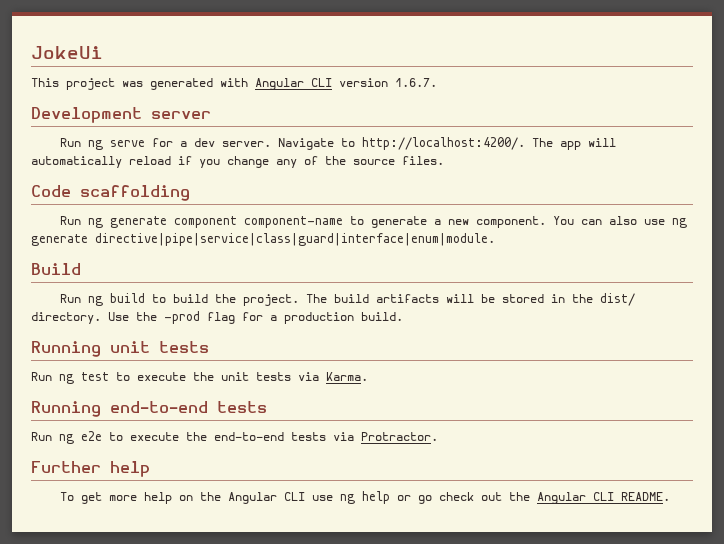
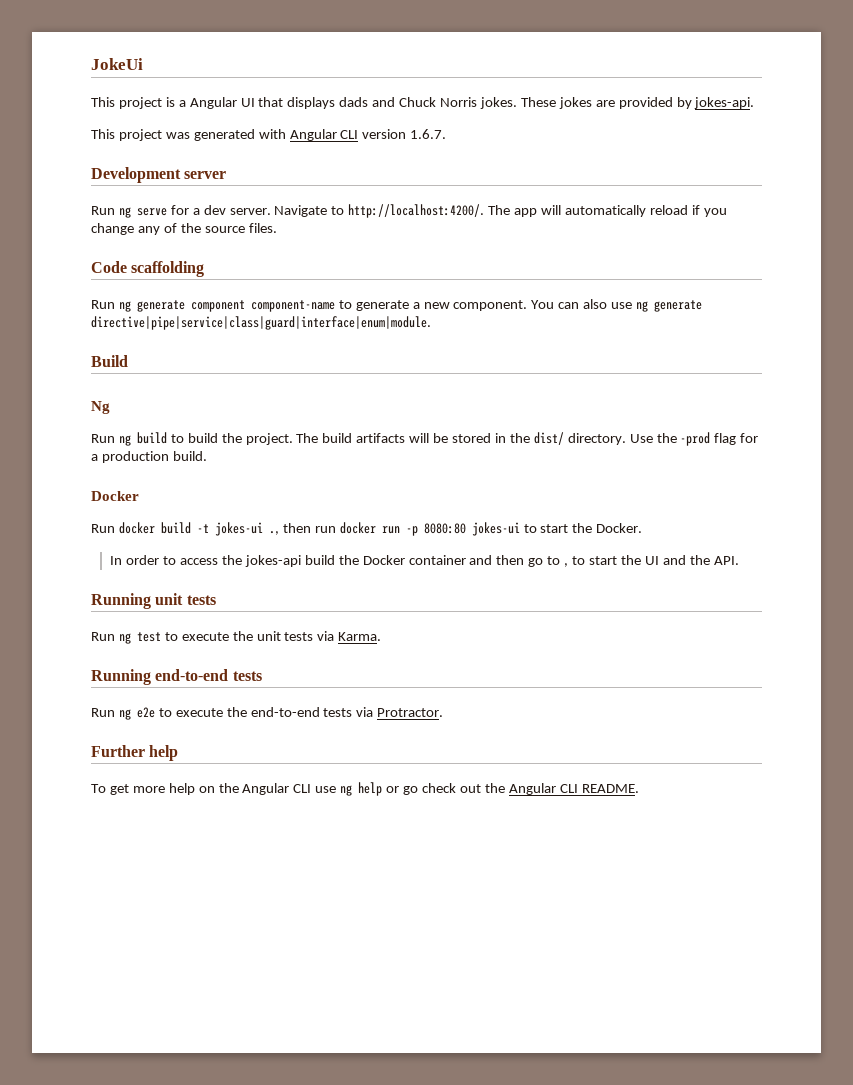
(103, 52) none -> [91,97,755,109] // This project is a Angular UI that displays dads and Chuck Norris jokes. These jokes are provided by jokes-api.
(81, 269) none -> [91,401,110,414] // Ng
(403, 316) none -> [91,491,139,501] [91,522,643,536] [110,555,739,567] // Docker // Run docker build -t jokes-ui ., then run docker run -p 8080:80 jokes-ui to start the Docker. // In order to access the jokes-api build the Docker container and then go to , to start the UI and the API.

